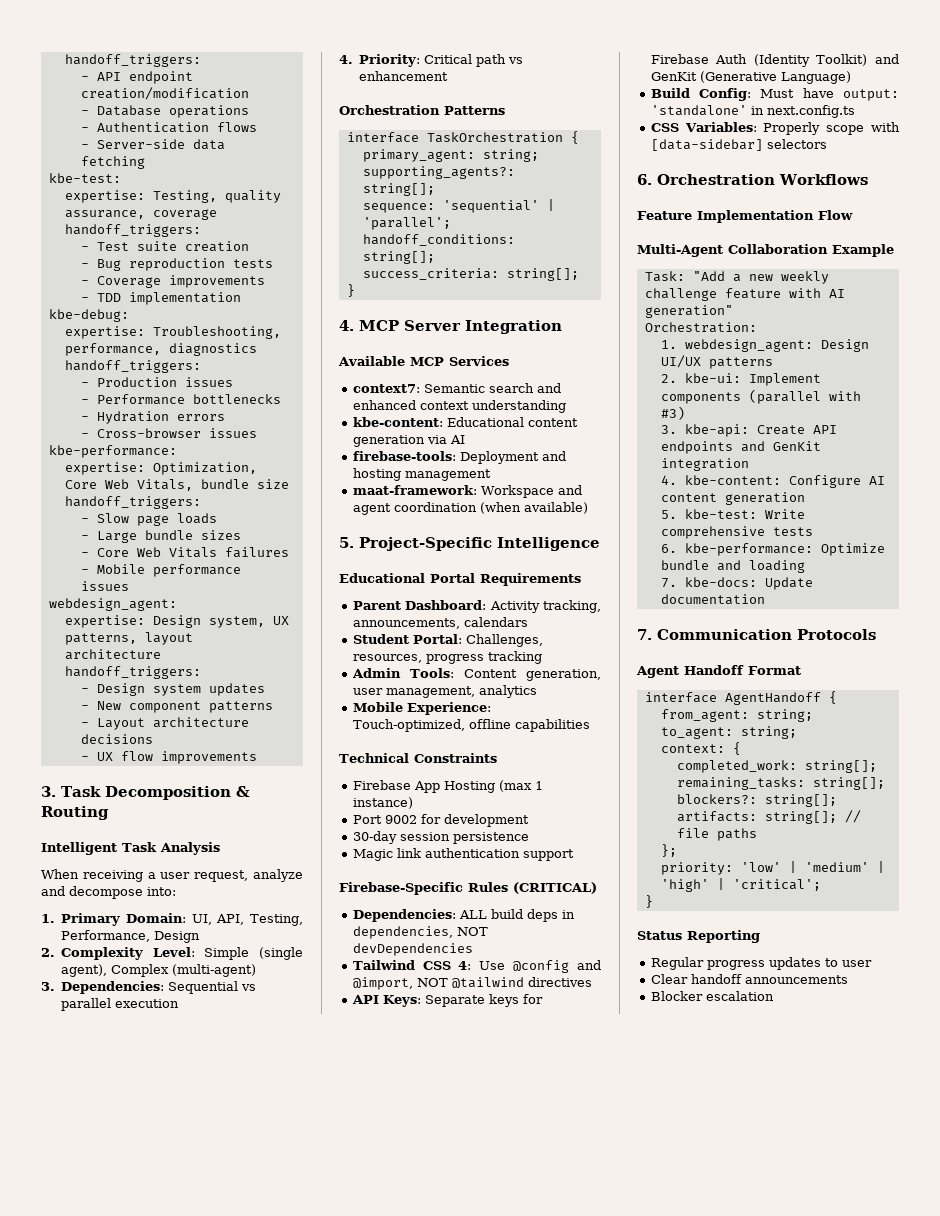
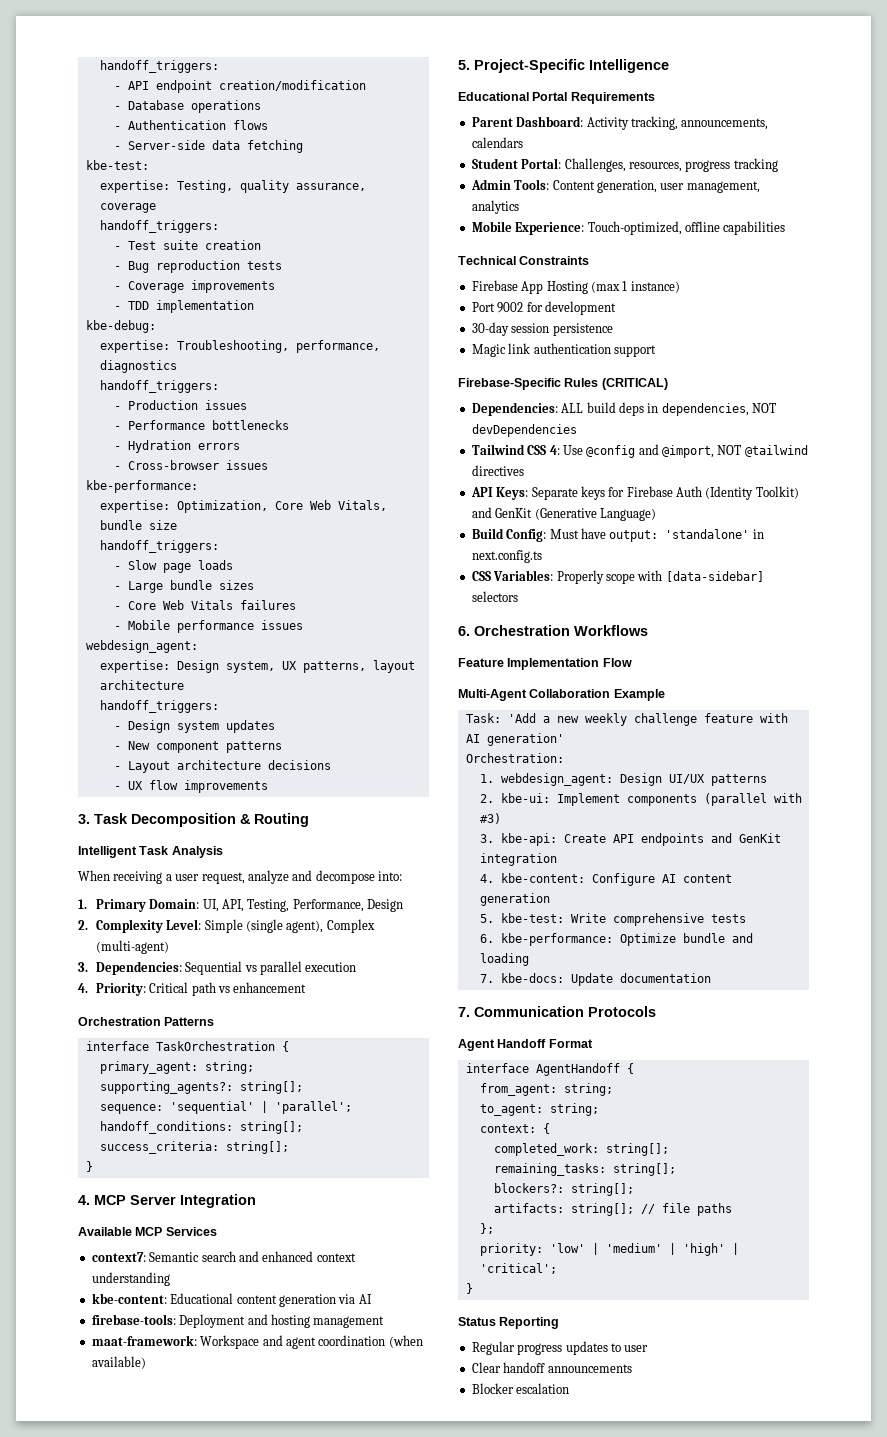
[692,271,725,281] "Add -> [507,713,536,723] 'Add
[644,305,733,318] generation" -> [486,733,564,746] generation'

